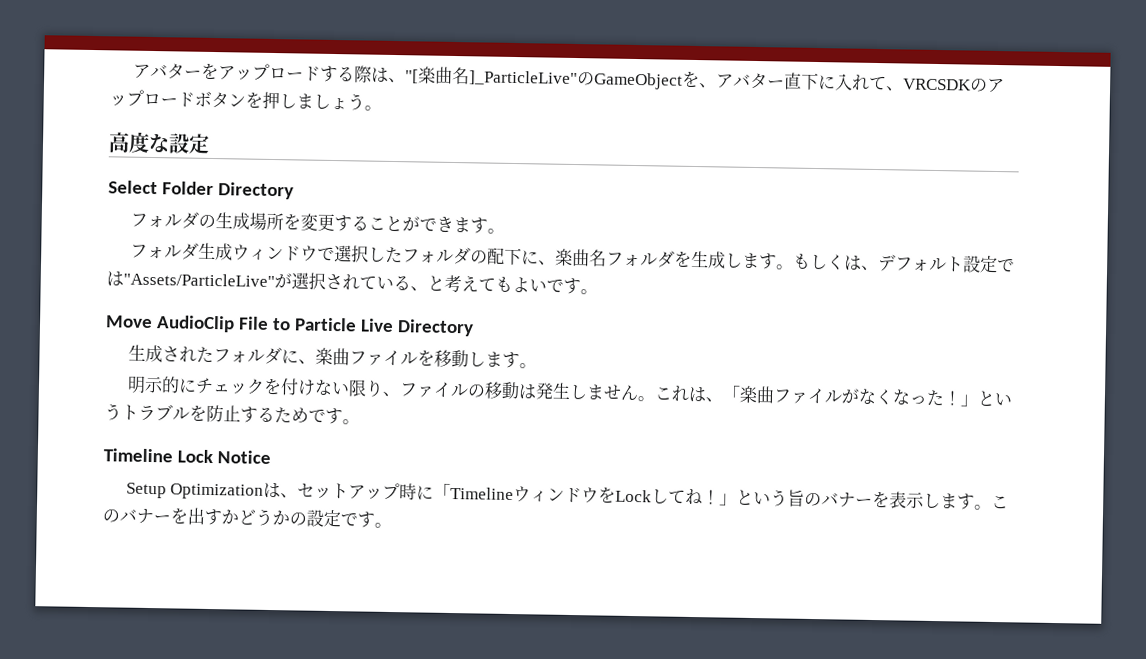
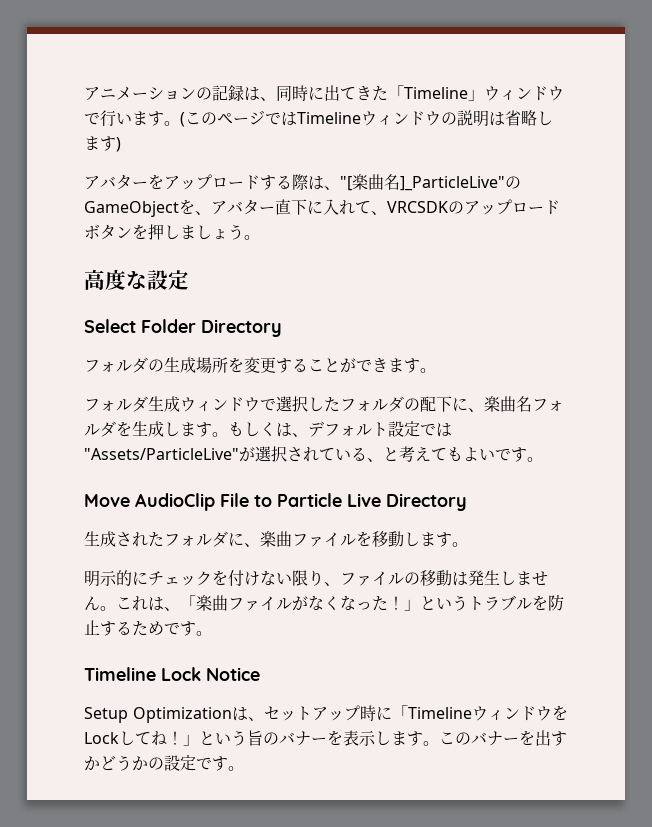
[132,63,151,79] ア -> [84,85,564,101] [84,110,553,127] [84,136,121,152] [84,176,100,190] アニメーションの記録は、同時に出てきた「Timeline」ウィンドウで行います。(このページではTimelineウィンドウの説明は省略します) // ア

